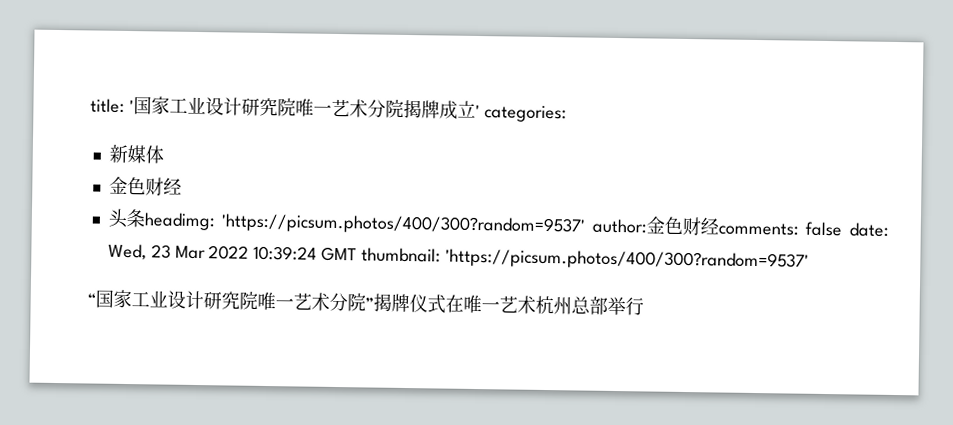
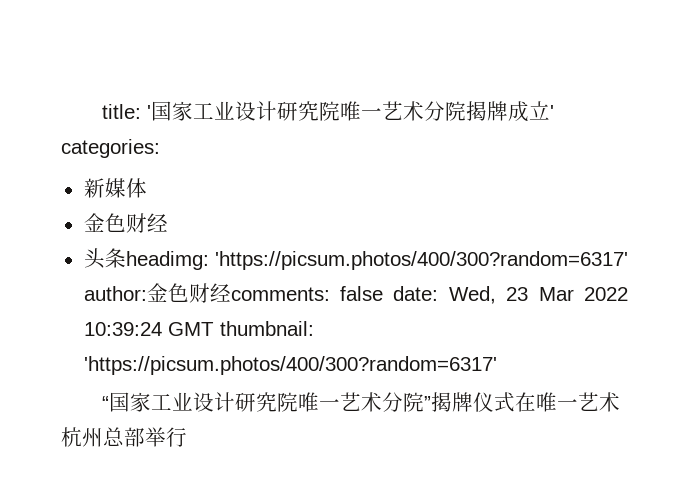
[221,213,586,236] 'https://picsum.photos/400/300?random=9537' -> [215,251,628,270] 'https://picsum.photos/400/300?random=6317'
[444,248,809,271] 'https://picsum.photos/400/300?random=9537' -> [83,356,497,375] 'https://picsum.photos/400/300?random=6317'

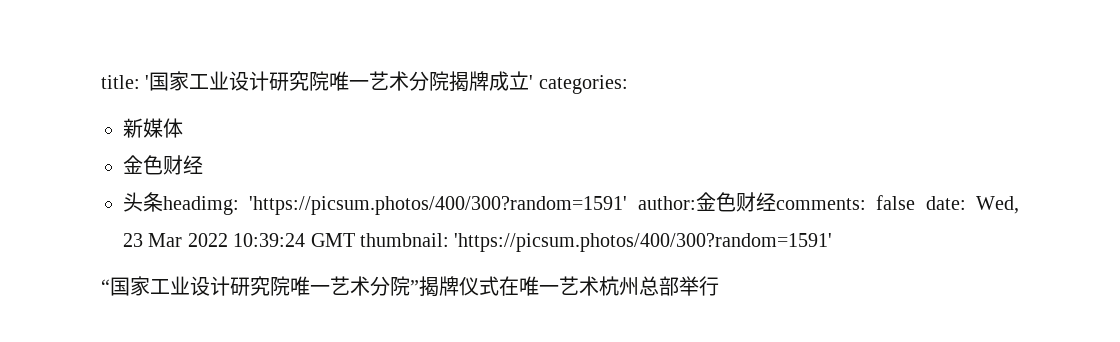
[215,251,628,270] 'https://picsum.photos/400/300?random=6317' -> [249,196,628,215] 'https://picsum.photos/400/300?random=1591'
[83,356,497,375] 'https://picsum.photos/400/300?random=6317' -> [454,233,833,252] 'https://picsum.photos/400/300?random=1591'

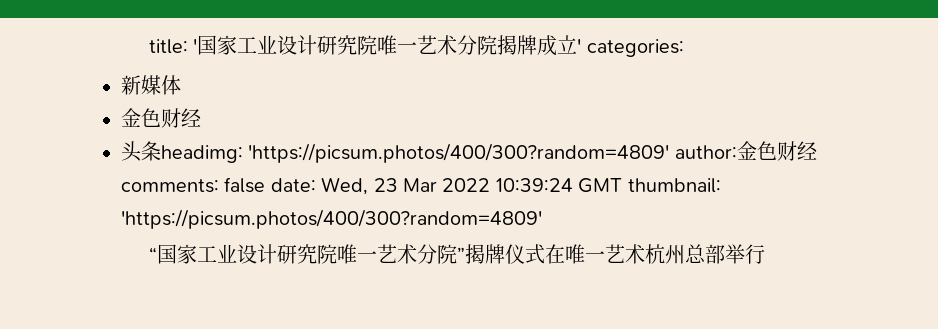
[249,196,628,215] 'https://picsum.photos/400/300?random=1591' -> [248,143,670,163] 'https://picsum.photos/400/300?random=4809'
[454,233,833,252] 'https://picsum.photos/400/300?random=1591' -> [121,209,542,229] 'https://picsum.photos/400/300?random=4809'

